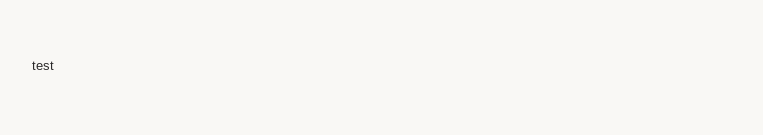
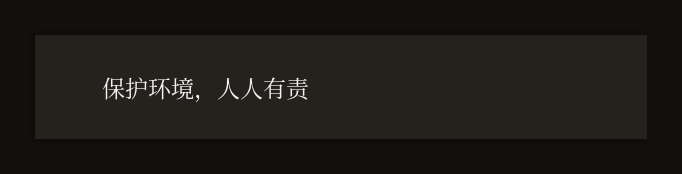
[32,61,54,70] test -> [102,77,311,103] 保护环境，人人有责

